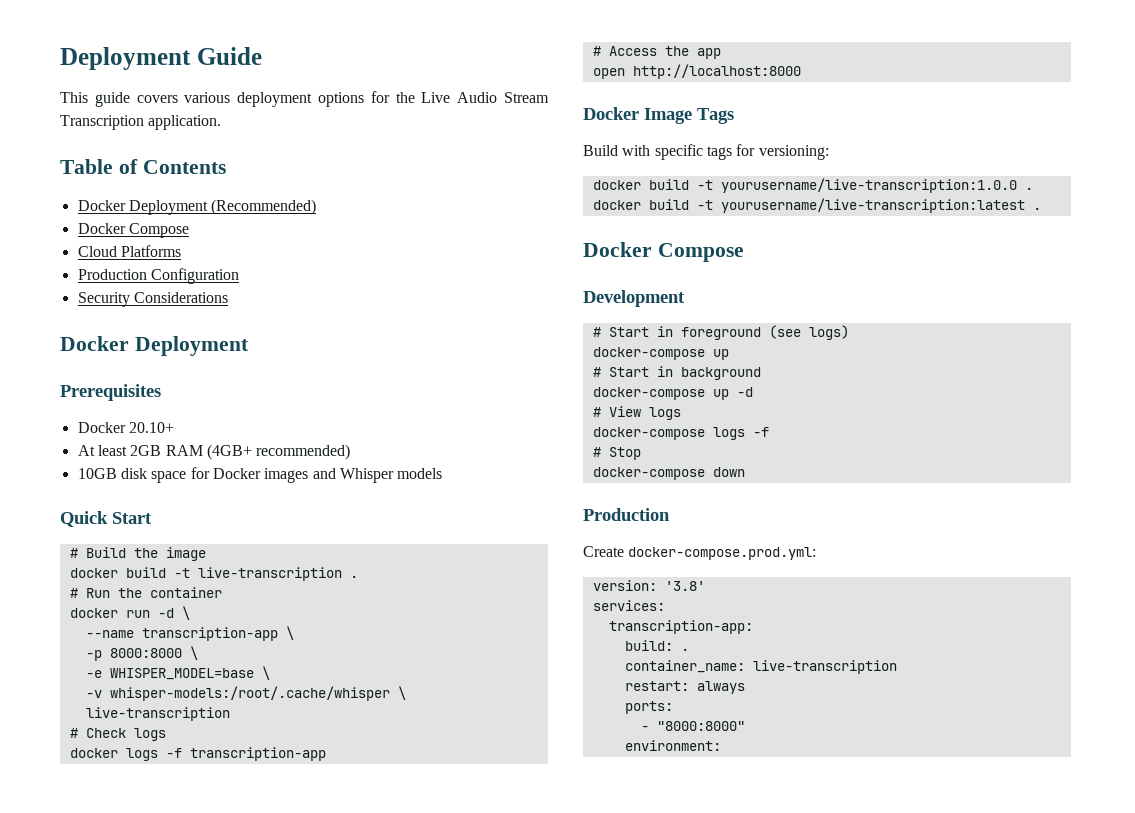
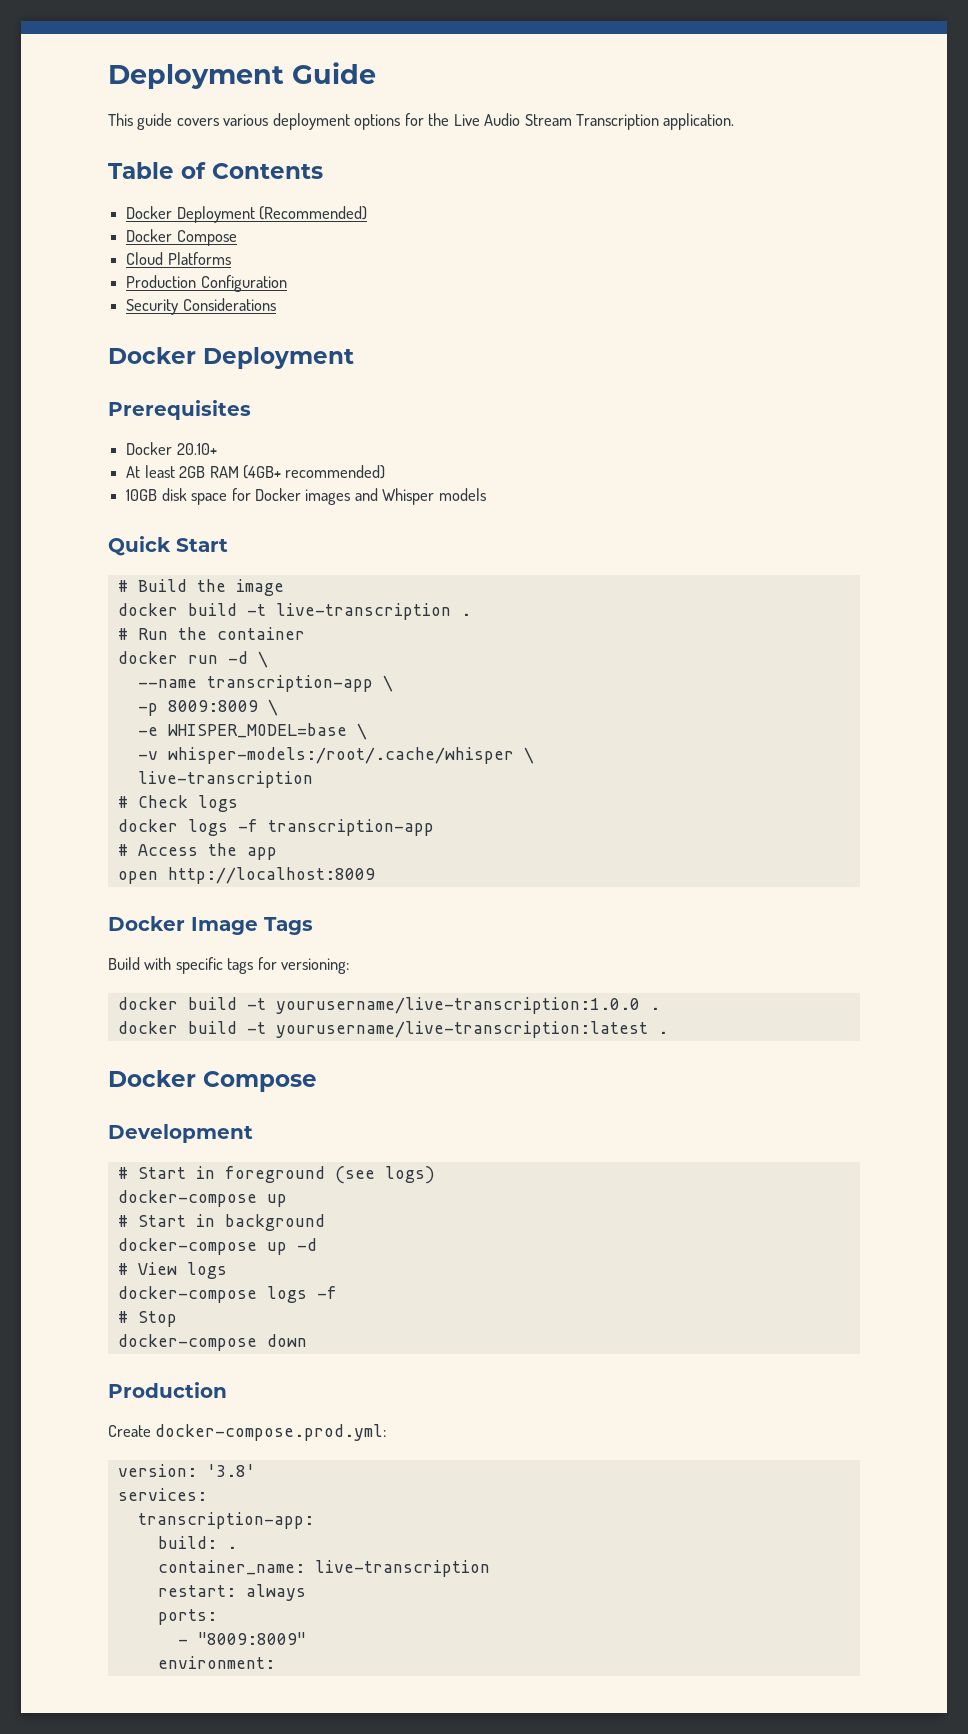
[109,648,182,658] 8000:8000 -> [167,700,258,712] 8009:8009
[632,64,801,79] http://localhost:8000 -> [167,867,375,884] http://localhost:8009
[656,721,745,731] "8000:8000" -> [197,1632,306,1645] "8009:8009"

